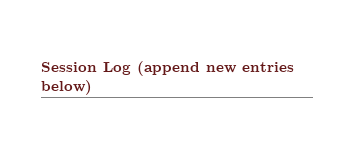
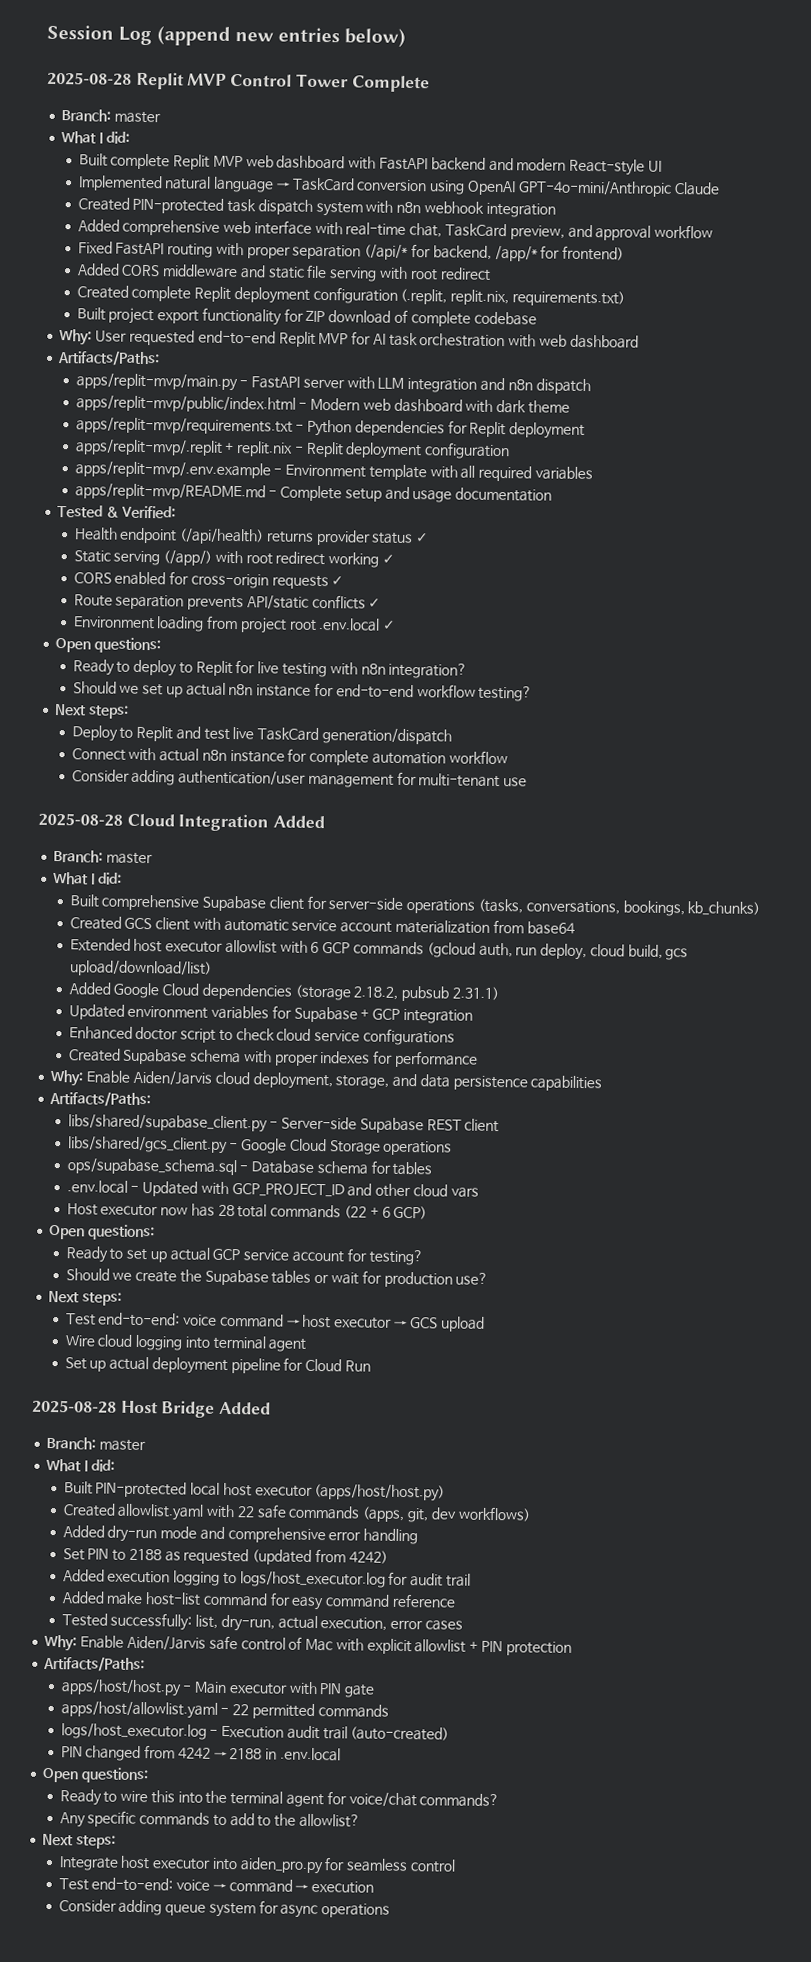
(92, 87) none -> [47,71,430,93] [61,109,162,124] [61,131,130,144] [78,153,662,176] [77,175,720,197] [77,197,556,218] [77,219,714,241] [77,241,625,262] [76,263,491,282] [76,285,626,307] [76,307,537,327] [59,329,639,349] [57,350,161,367] [75,373,591,395] [75,395,571,414] [75,417,586,440] [74,439,511,460] [74,461,594,482] [74,483,553,503] [57,505,176,519] [73,527,430,546] [73,550,396,568] [73,571,345,590] [73,594,382,611] [72,615,397,634] [55,637,162,654] [72,659,468,679] [72,681,533,702] [54,704,130,719] [71,725,453,745] [71,747,508,766] [71,769,528,788] [38,812,326,832] [53,849,154,865] [53,871,122,885] [69,894,761,917] [69,916,575,935] [69,938,689,961] [69,960,212,977] [68,982,500,1002] [68,1004,474,1024] [68,1026,456,1046] [68,1048,479,1068] [50,1069,603,1092] [49,1090,152,1108] [67,1114,500,1134] [67,1136,453,1156] [66,1158,433,1176] [66,1180,479,1198] [66,1203,428,1220] [49,1224,156,1241] [65,1246,423,1266] [65,1268,489,1288] [48,1290,123,1306] [65,1312,485,1332] [64,1334,307,1352] [64,1356,372,1375] [32,1399,272,1418] [46,1436,147,1452] [46,1458,115,1472] [63,1481,446,1502] [62,1503,531,1523] [62,1525,419,1545] [62,1548,388,1565] [62,1569,472,1588] [61,1591,457,1611] [61,1612,464,1632] [44,1634,572,1656] [43,1655,146,1673] [60,1679,376,1698] [60,1701,389,1720] [60,1723,450,1741] [60,1745,342,1762] [42,1767,150,1784] [59,1789,500,1808] [59,1810,361,1828] [42,1833,117,1849] [58,1855,457,1875] [58,1877,375,1894] [58,1899,391,1919] // 2025-08-28 Replit MVP Control Tower Complete // Branch: master // What I did: // Built complete Replit MVP web dashboard with FastAPI backend and modern React-style UI // Implemented natural language → TaskCard conversion using OpenAI GPT-4o-mini/Anthropic Claude // Created PIN-protected task dispatch system with n8n webhook integration // Added comprehensive web interface with real-time chat, TaskCard preview, and approval workflow // Fixed FastAPI routing with proper separation (/api/* for backend, /app/* for frontend) // Added CORS middleware and static file serving with root redirect // Created complete Replit deployment configuration (.replit, replit.nix, requirements.txt) // Built project export functionality for ZIP download of complete codebase // Why: User requested end-to-end Replit MVP for AI task orchestration with web dashboard // Artifacts/Paths: // apps/replit-mvp/main.py - FastAPI server with LLM integration and n8n dispatch // apps/replit-mvp/public/index.html - Modern web dashboard with dark theme // apps/replit-mvp/requirements.txt - Python dependencies for Replit deployment // apps/replit-mvp/.replit + replit.nix - Replit deployment configuration // apps/replit-mvp/.env.example - Environment template with all required variables // apps/replit-mvp/README.md - Complete setup and usage documentation // Tested & Verified: // Health endpoint (/api/health) returns provider status ✓ // Static serving (/app/) with root redirect working ✓ // CORS enabled for cross-origin requests ✓ // Route separation prevents API/static conflicts ✓ // Environment loading from project root .env.local ✓ // Open questions: // Ready to deploy to Replit for live testing with n8n integration? // Should we set up actual n8n instance for end-to-end workflow testing? // Next steps: // Deploy to Replit and test live TaskCard generation/dispatch // Connect with actual n8n instance for complete automation workflow // Consider adding authentication/user management for multi-tenant use // 2025-08-28 Cloud Integration Added // Branch: master // What I did: // Built comprehensive Supabase client for server-side operations (tasks, conversations, bookings, kb_chunks) // Created GCS client with automatic service account materialization from base64 // Extended host executor allowlist with 6 GCP commands (gcloud auth, run deploy, cloud build, gcs upload/download/list) // Added Google Cloud dependencies (storage 2.18.2, pubsub 2.31.1) // Updated environment variables for Supabase + GCP integration // Enhanced doctor script to check cloud service configurations // Created Supabase schema with proper indexes for performance // Why: Enable Aiden/Jarvis cloud deployment, storage, and data persistence capabilities // Artifacts/Paths: // libs/shared/supabase_client.py - Server-side Supabase REST client // libs/shared/gcs_client.py - Google Cloud Storage operations // ops/supabase_schema.sql - Database schema for tables // .env.local - Updated with GCP_PROJECT_ID and other cloud vars // Host executor now has 28 total commands (22 + 6 GCP) // Open questions: // Ready to set up actual GCP service account for testing? // Should we create the Supabase tables or wait for production use? // Next steps: // Test end-to-end: voice command → host executor → GCS upload // Wire cloud logging into terminal agent // Set up actual deployment pipeline for Cloud Run // 2025-08-28 Host Bridge Added // Branch: master // What I did: // Built PIN-protected local host executor (apps/host/host.py) // Created allowlist.yaml with 22 safe commands (apps, git, dev workflows) // Added dry-run mode and comprehensive error handling // Set PIN to 2188 as requested (updated from 4242) // Added execution logging to logs/host_executor.log for audit trail // Added make host-list command for easy command reference // Tested successfully: list, dry-run, actual execution, error cases // Why: Enable Aiden/Jarvis safe control of Mac with explicit allowlist + PIN protection // Artifacts/Paths: // apps/host/host.py - Main executor with PIN gate // apps/host/allowlist.yaml - 22 permitted commands // logs/host_executor.log - Execution audit trail (auto-created) // PIN changed from 4242 → 2188 in .env.local // Open questions: // Ready to wire this into the terminal agent for voice/chat commands? // Any specific commands to add to the allowlist? // Next steps: // Integrate host executor into aiden_pro.py for seamless control // Test end-to-end: voice → command → execution // Consider adding queue system for async operations

